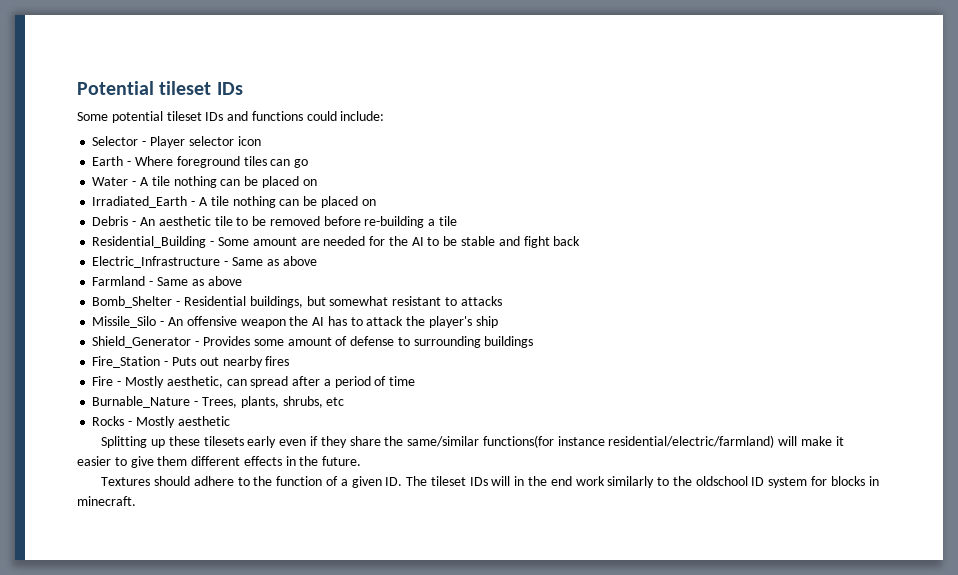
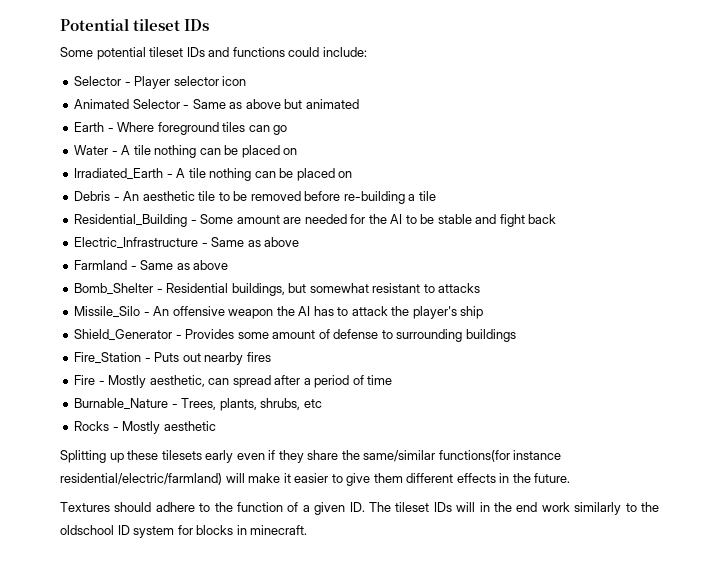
(261, 141) none -> [74,99,359,109] // Animated Selector - Same as above but animated

